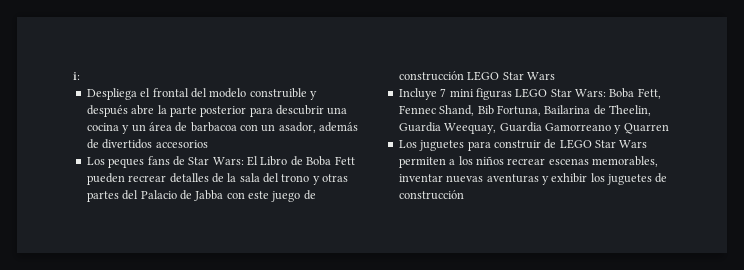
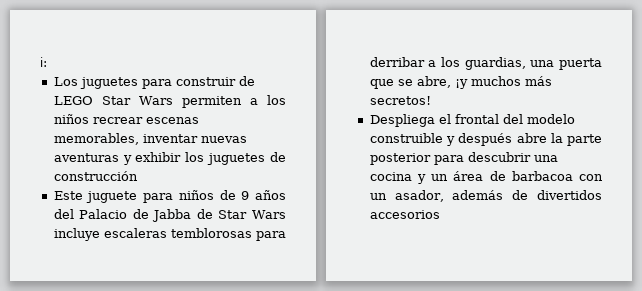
(80, 76) none -> [53,76,255,89] [53,95,286,108] [53,114,199,124] [53,133,247,145] [53,152,286,165] [53,171,138,181] [53,190,287,203] [53,209,287,222] [53,228,286,241] [369,57,602,70] [369,76,552,89] [369,96,431,105] // Los juguetes para construir de LEGO Star Wars permiten a los niños recrear escenas memorables, inventar nuevas aventuras y exhibir los juguetes de construcción // Este juguete para niños de 9 años del Palacio de Jabba de Star Wars incluye escaleras temblorosas para derribar a los guardias, una puerta que se abre, ¡y muchos más secretos!
[86,156,355,168] [86,173,349,185] [86,190,316,202] [398,71,555,81] [398,88,661,100] [398,105,651,116] [398,122,669,134] [398,139,648,151] [398,156,658,168] [398,173,668,185] [398,190,464,200] // Los peques fans de Star Wars: El Libro de Boba Fett pueden recrear detalles de la sala del trono y otras partes del Palacio de Jabba con este juego de construcción LEGO Star Wars // Incluye 7 mini figuras LEGO Star Wars: Boba Fett, Fennec Shand, Bib Fortuna, Bailarina de Theelin, Guardia Weequay, Guardia Gamorreano y Quarren // Los juguetes para construir de LEGO Star Wars permiten a los niños recrear escenas memorables, inventar nuevas aventuras y exhibir los juguetes de construcción -> (440, 214) none

